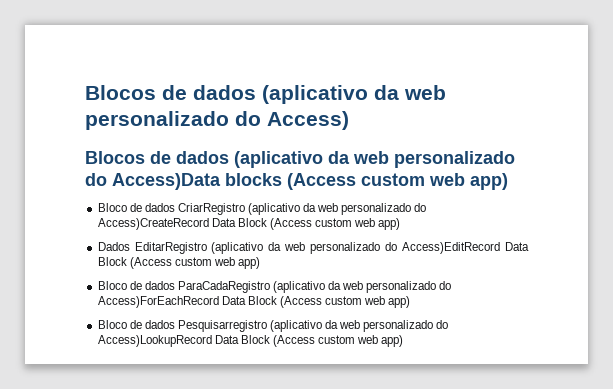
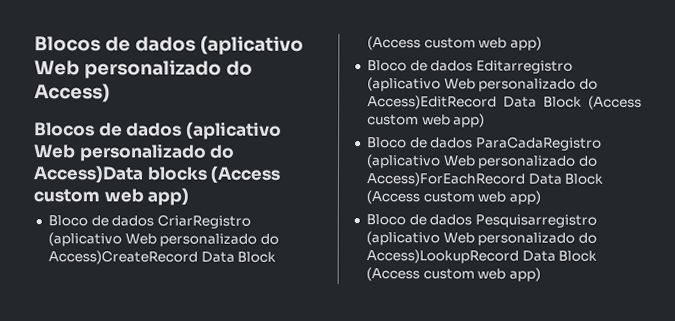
[85,85,446,104] Blocos de dados (aplicativo da web -> [34,35,304,55] [34,60,80,76] Blocos de dados (aplicativo Web
[328,151,389,164] da web -> [34,144,76,159] Web
[303,203,339,212] da web -> [124,233,157,245] Web
[97,242,306,254] Dados EditarRegistro (aplicativo da web -> [366,60,573,74] [366,77,476,92] Bloco de dados Editarregistro (aplicativo Web
[328,281,364,290] da web -> [442,155,476,167] Web
[325,320,361,329] da web -> [442,232,475,244] Web

